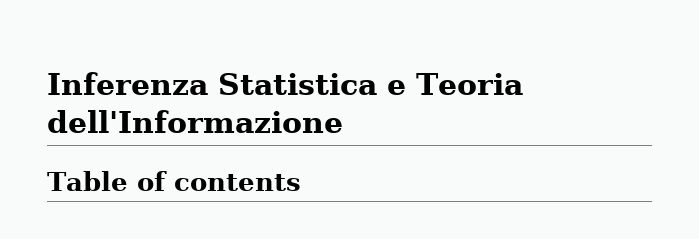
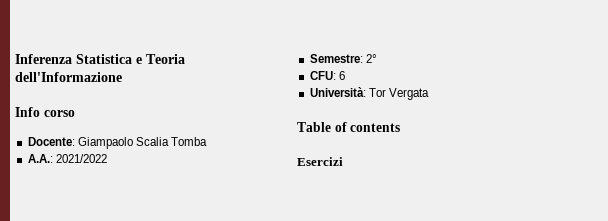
(343, 121) none -> [15,107,75,117] [27,137,207,149] [27,154,107,163] [309,54,377,63] [309,71,345,80] [309,87,429,100] // Info corso // Docente: Giampaolo Scalia Tomba // A.A.: 2021/2022 // Semestre: 2° // CFU: 6 // Università: Tor Vergata
(301, 182) none -> [297,157,343,166] // Esercizi

